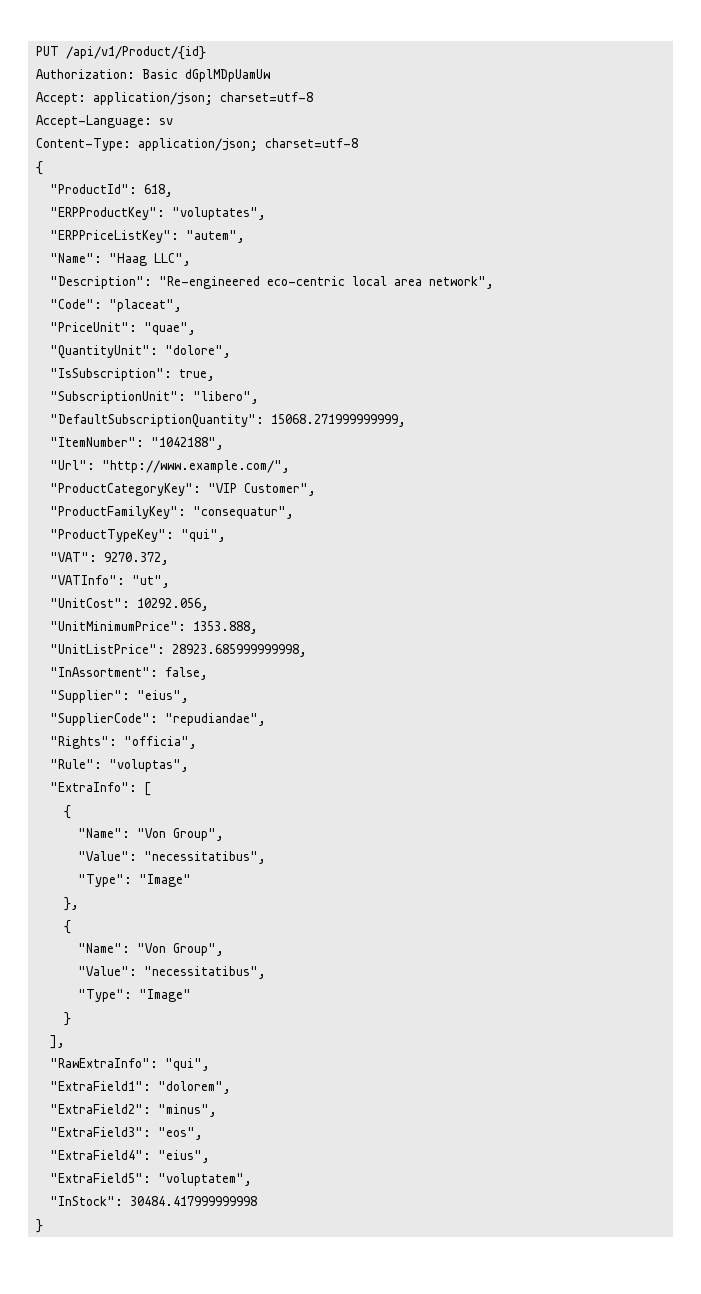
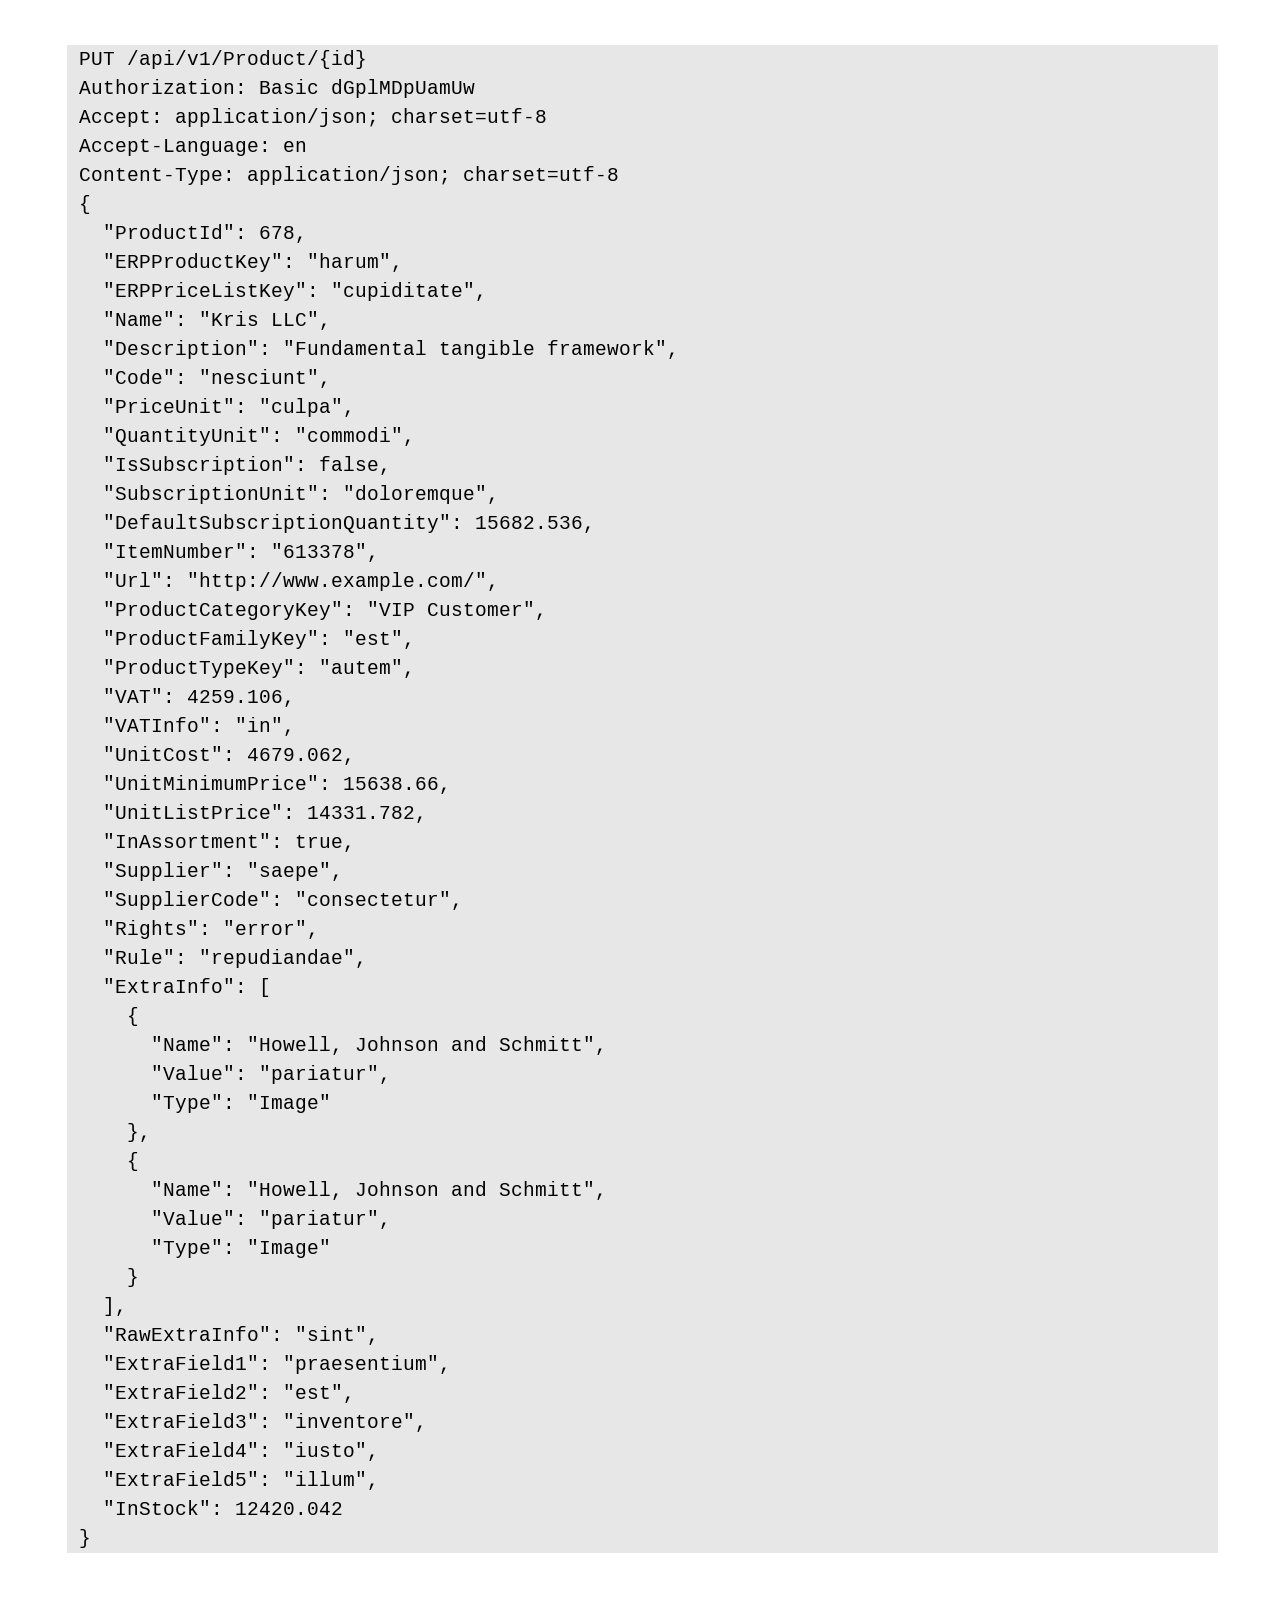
[159,118,174,125] sv -> [283,141,307,152] en
[144,184,174,197] 618, -> [259,226,307,243] 678,
[172,207,267,220] "voluptates", -> [307,253,403,272] "harum",
[186,230,246,243] [50,253,148,266] "autem", // "Name": "Haag -> [331,282,487,301] [103,311,259,326] "cupiditate", // "Name": "Kris
[159,276,495,289] "Re-engineered eco-centric local area network", -> [283,340,679,359] "Fundamental tangible framework",
[109,299,183,312] "placeat", -> [199,369,331,388] "nesciunt",
[144,322,197,335] "quae", -> [259,398,355,417] "culpa",
[165,345,232,358] "dolore", -> [295,427,415,446] "commodi",
[179,369,216,381] true, -> [319,456,391,475] false,
[193,391,260,404] "libero", -> [343,485,499,504] "doloremque",
[271,414,407,427] 15068.271999999999, -> [475,516,595,533] 15682.536,
[151,437,225,450] "1042188", -> [271,543,379,562] "613378",
[193,506,295,519] "consequatur", -> [343,630,415,649] "est",
[181,529,227,542] "qui", -> [319,659,415,678] "autem",
[104,552,170,565] 9270.372, -> [187,690,295,707] 4259.106,
[132,575,171,588] "ut", -> [235,717,295,736] "in",
[137,598,210,611] 10292.056, -> [247,748,355,765] 4679.062,
[193,621,259,634] 1353.888, -> [343,777,451,794] 15638.66,
[172,644,308,657] 28923.685999999998, -> [307,806,427,823] 14331.782,
[165,667,209,680] false, -> [295,835,355,852] true,
[137,690,190,703] "eius", -> [247,862,343,881] "saepe",
[165,713,267,726] "repudiandae", -> [295,891,463,910] "consectetur",
[124,736,198,749] "officia", -> [223,920,319,939] "error",
[109,759,190,772] "voluptas", -> [199,949,367,968] "repudiandae",
[137,828,225,841] [78,851,267,864] "Von Group", // "Value": "necessitatibus", -> [247,1036,607,1055] [151,1065,391,1084] "Howell, Johnson and Schmitt", // "Value": "pariatur",
[137,943,225,956] [78,966,267,979] "Von Group", // "Value": "necessitatibus", -> [247,1181,607,1200] [151,1210,391,1229] "Howell, Johnson and Schmitt", // "Value": "pariatur",
[165,1058,211,1071] "qui", -> [295,1326,379,1345] "sint",
[158,1081,232,1094] "dolorem", -> [283,1355,451,1374] "praesentium",
[158,1104,218,1117] "minus", -> [283,1384,355,1403] "est",
[158,1127,204,1140] "eos", -> [283,1413,427,1432] "inventore",
[158,1150,211,1163] "eius", -> [283,1442,379,1461] "iusto",
[158,1173,253,1186] "voluptatem", -> [283,1471,379,1490] "illum",
[130,1196,258,1206] 30484.417999999998 -> [235,1502,343,1515] 12420.042

